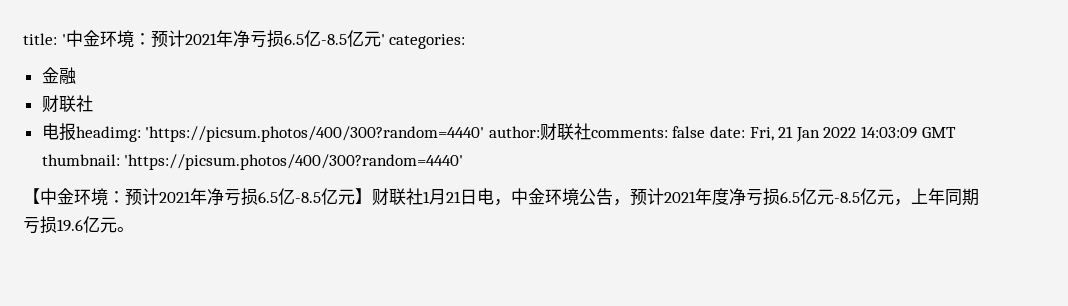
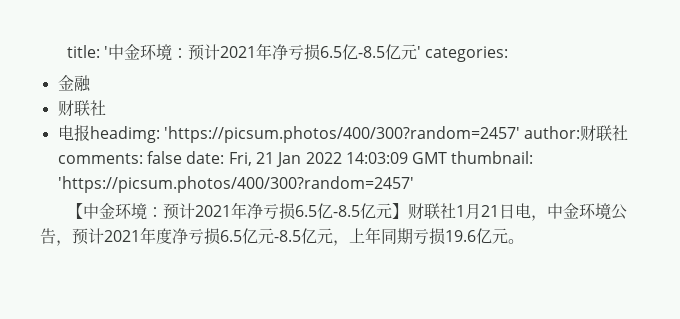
[145,126,485,142] 'https://picsum.photos/400/300?random=4440' -> [163,126,520,143] 'https://picsum.photos/400/300?random=2457'
[124,154,464,170] 'https://picsum.photos/400/300?random=4440' -> [57,176,414,193] 'https://picsum.photos/400/300?random=2457'

